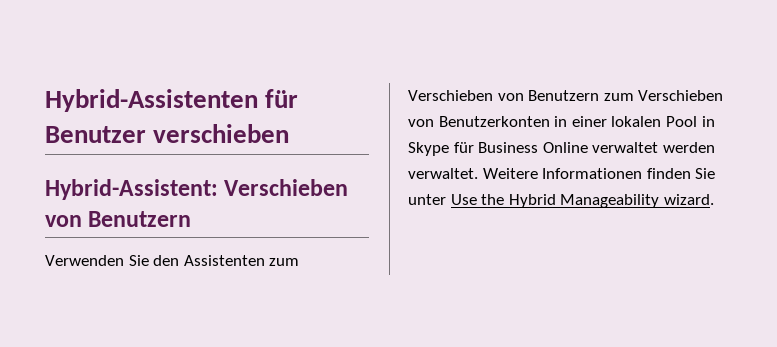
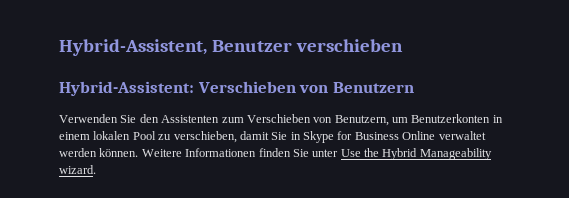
[45,89,299,112] Hybrid-Assistenten für -> [59,39,207,56] Hybrid-Assistent,
[528,90,724,101] [408,119,434,127] Benutzern zum Verschieben von -> [334,115,408,126] Benutzern, um
[571,116,607,127] einer -> [59,132,90,140] einem
(697, 121) none -> [158,131,288,143] zu verschieben, damit Sie
[453,142,474,153] für -> [337,131,353,140] for
[408,168,478,179] verwaltet. -> [99,148,139,157] können.

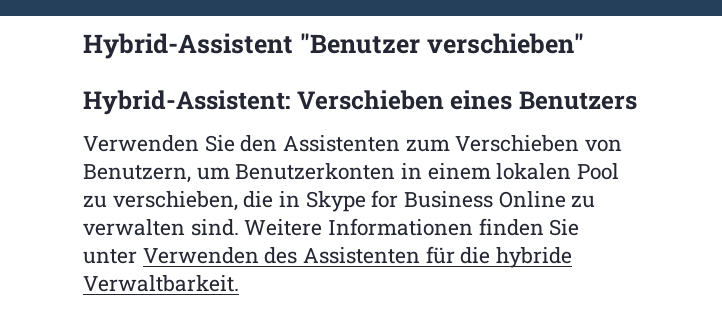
[59,39,404,56] Hybrid-Assistent, Benutzer verschieben -> [83,33,584,59] Hybrid-Assistent "Benutzer verschieben"
[299,82,414,93] von Benutzern -> [450,90,637,110] eines Benutzers
[239,131,288,140] damit Sie -> [243,191,274,208] die
[438,131,486,140] [59,148,139,157] verwaltet werden können. -> [571,195,596,208] [83,219,239,236] zu verwalten sind.
[340,148,492,160] [59,165,96,174] Use the Hybrid Manageability wizard. -> [142,246,573,268] [83,275,239,292] Verwenden des Assistenten für die hybride Verwaltbarkeit.

